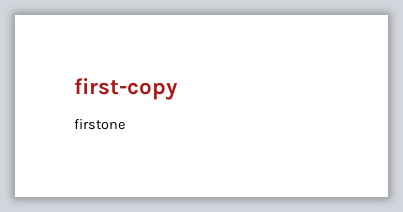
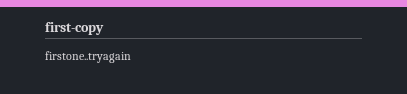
[74,119,125,130] firstone -> [45,51,131,63] firstone..tryagain

